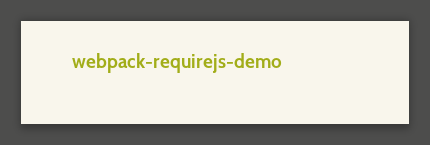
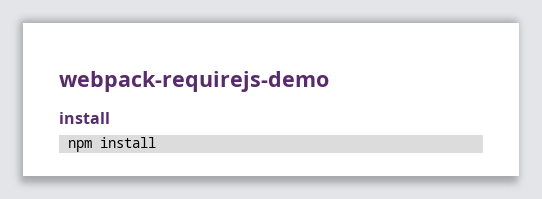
(282, 63) none -> [59,112,110,124] [67,137,156,152] // install // npm install

